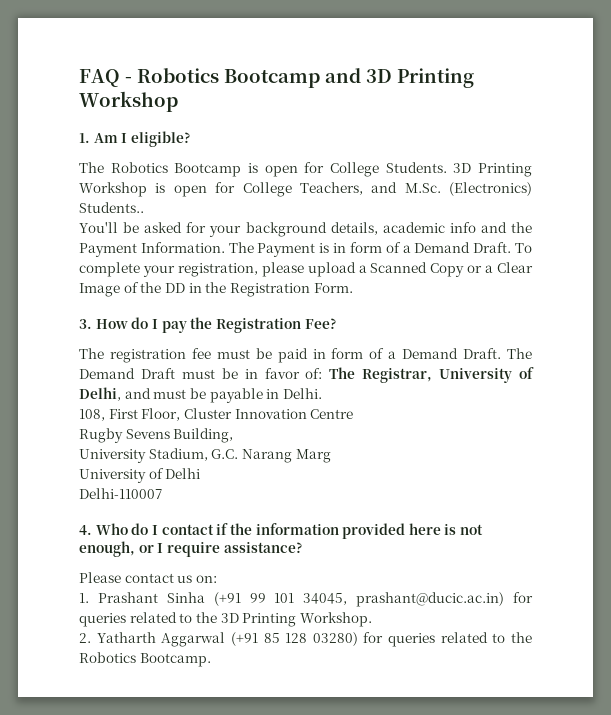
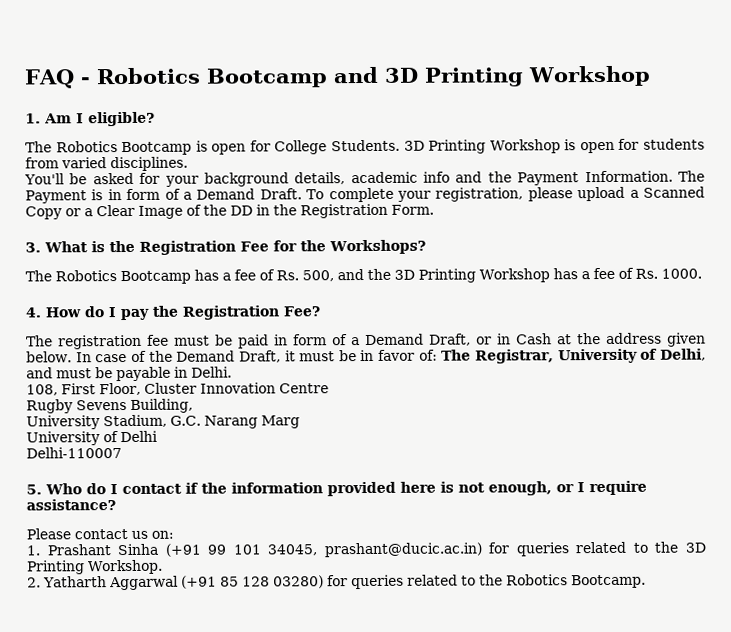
[242,182,532,197] [79,202,144,213] College Teachers, and M.Sc. (Electronics) Students.. -> [643,138,705,150] [25,156,188,172] students from varied disciplines.
(92, 324) none -> [44,239,426,255] [25,267,702,285] [25,307,42,318] What is the Registration Fee for the Workshops? // The Robotics Bootcamp has a fee of Rs. 500, and the 3D Printing Workshop has a fee of Rs. 1000. // 4.
[463,348,532,359] [79,368,175,379] Draft. The Demand Draft -> [429,332,706,347] [26,350,296,363] Draft, or in Cash at the address given below. In case of the Demand Draft, it
[79,525,92,535] 4. -> [26,484,42,495] 5.

